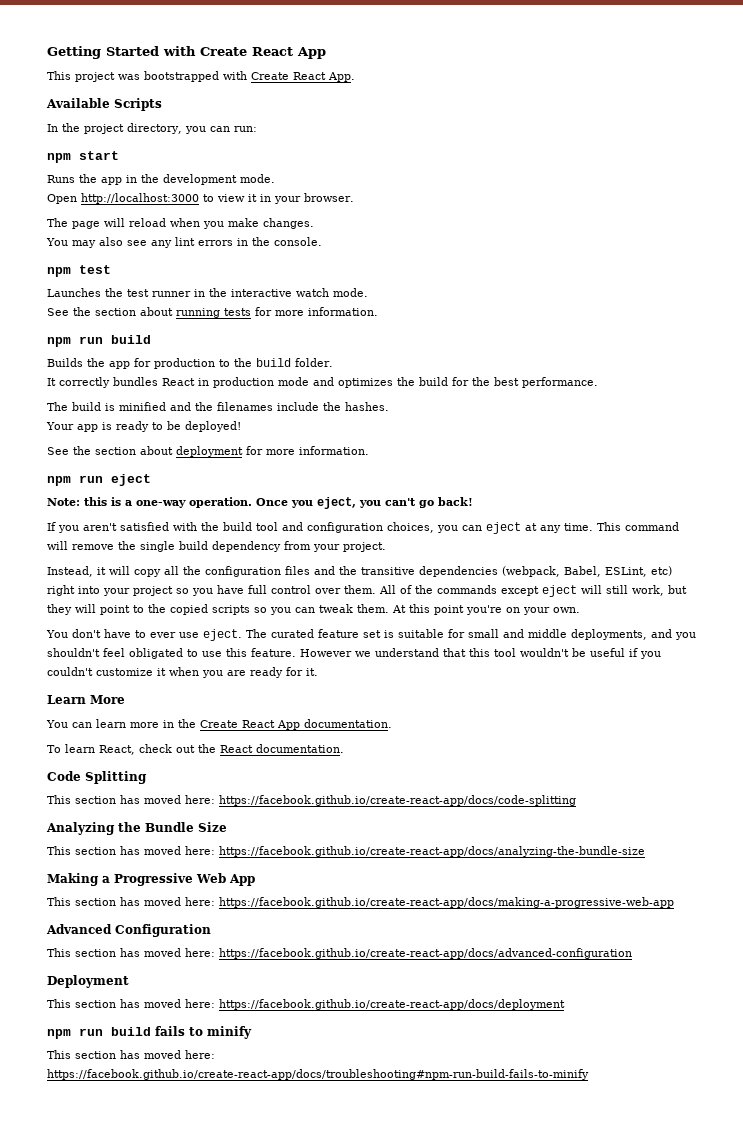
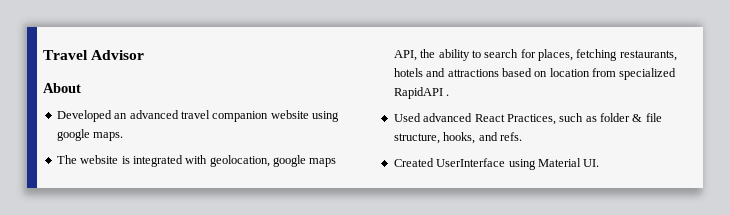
[47,46,326,59] [47,71,355,82] [46,98,162,111] [47,123,257,134] [47,151,119,163] [47,174,275,185] [47,193,354,204] [47,218,314,229] [46,237,322,248] [47,265,111,277] [47,288,368,297] [47,307,378,318] [47,335,151,347] [47,358,333,369] [47,377,598,388] [47,402,389,411] [46,421,241,432] [47,446,369,457] [47,474,151,486] [47,497,473,509] [47,522,679,534] [47,541,386,552] [47,566,672,577] [47,585,687,597] [47,604,580,615] [46,629,696,641] [47,648,661,659] [47,667,318,678] [47,695,125,704] [46,719,392,730] [47,744,344,755] [47,771,147,784] [47,795,576,806] [46,822,227,835] [47,846,645,857] [47,873,255,886] [47,897,674,908] [46,924,211,937] [47,948,632,959] [47,975,129,988] [47,999,565,1010] [47,1026,252,1039] [47,1050,215,1059] [47,1069,589,1080] Getting Started with Create React App // This project was bootstrapped with Create React App. // Available Scripts // In the project directory, you can run: // npm start // Runs the app in the development mode. // Open http://localhost:3000 to view it in your browser. // The page will reload when you make changes. // You may also see any lint errors in the console. // npm test // Launches the test runner in the interactive watch mode. // See the section about running tests for more information. // npm run build // Builds the app for production to the build folder. // It correctly bundles React in production mode and optimizes the build for the best performance. // The build is minified and the filenames include the hashes. // Your app is ready to be deployed! // See the section about deployment for more information. // npm run eject // Note: this is a one-way operation. Once you eject, you can't go back! // If you aren't satisfied with the build tool and configuration choices, you can eject at any time. This command will remove the single build dependency from your project. // Instead, it will copy all the configuration files and the transitive dependencies (webpack, Babel, ESLint, etc) right into your project so you have full control over them. All of the commands except eject will still work, but they will point to the copied scripts so you can tweak them. At this point you're on your own. // You don't have to ever use eject. The curated feature set is suitable for small and middle deployments, and you shouldn't feel obligated to use this feature. However we understand that this tool wouldn't be useful if you couldn't customize it when you are ready for it. // Learn More // You can learn more in the Create React App documentation. // To learn React, check out the React documentation. // Code Splitting // This section has moved here: https://facebook.github.io/create-react-app/docs/code-splitting // Analyzing the Bundle Size // This section has moved here: https://facebook.github.io/create-react-app/docs/analyzing-the-bundle-size // Making a Progressive Web App // This section has moved here: https://facebook.github.io/create-react-app/docs/making-a-progressive-web-app // Advanced Configuration // This section has moved here: https://facebook.github.io/create-react-app/docs/advanced-configuration // Deployment // This section has moved here: https://facebook.github.io/create-react-app/docs/deployment // npm run build fails to minify // This section has moved here: https://facebook.github.io/create-react-app/docs/troubleshooting#npm-run-build-fails-to-minify -> [43,50,145,60] [43,83,81,93] [56,110,339,122] [56,129,124,141] [56,155,337,167] [393,49,677,61] [393,68,677,80] [393,87,450,99] [393,113,662,125] [393,132,522,144] [393,158,600,170] Travel Advisor // About // Developed an advanced travel companion website using google maps. // The website is integrated with geolocation, google maps API, the ability to search for places, fetching restaurants, hotels and attractions based on location from specialized RapidAPI . // Used advanced React Practices, such as folder & file structure, hooks, and refs. // Created UserInterface using Material UI.

